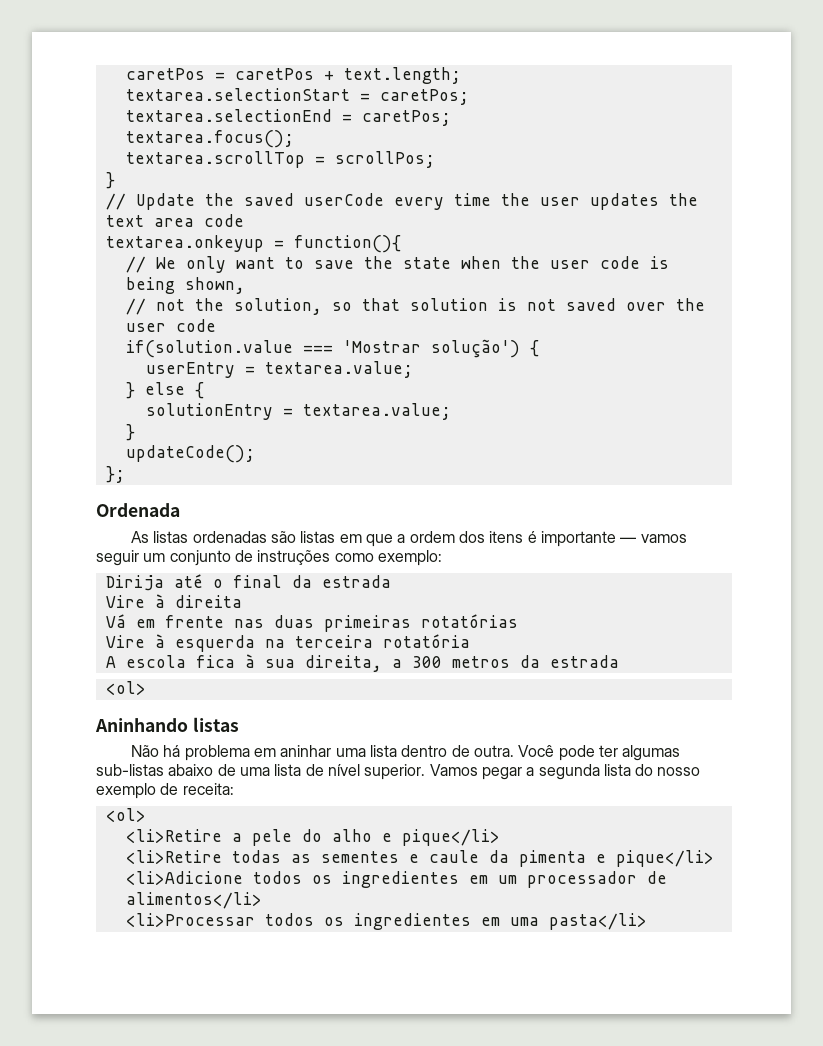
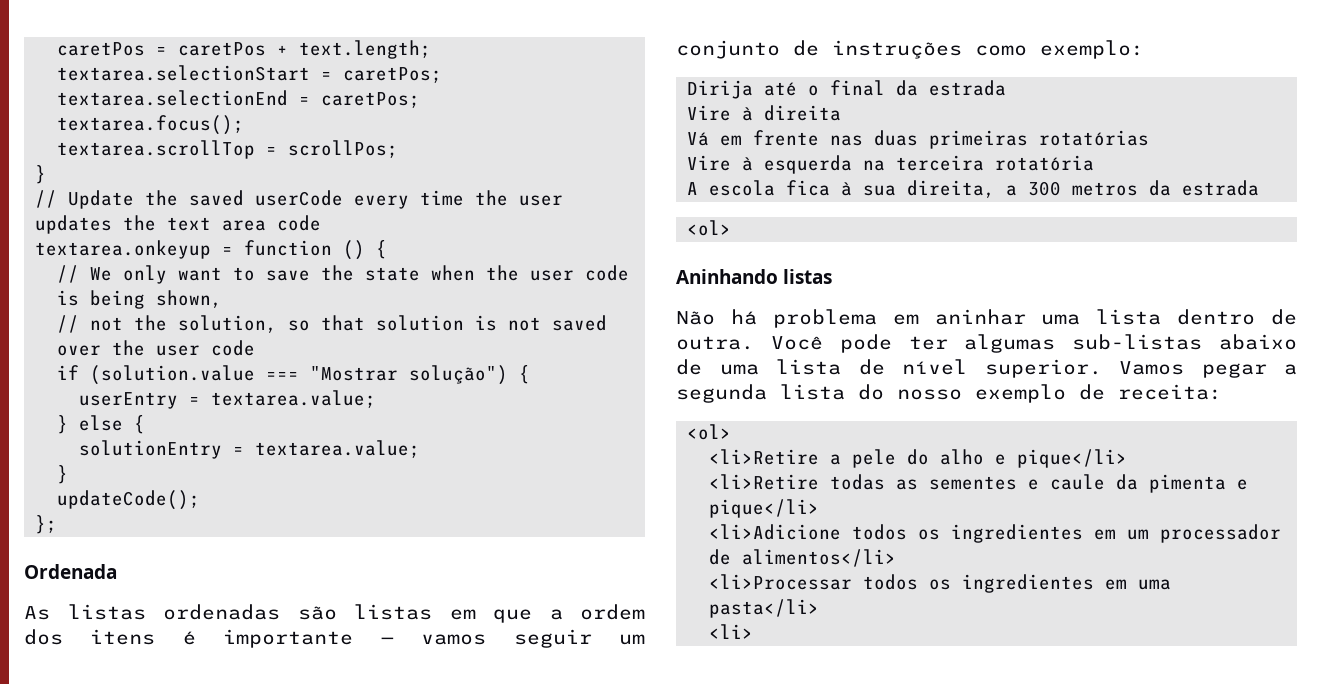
[293,235,401,253] function(){ -> [244,240,388,260] function () {
[125,339,520,358] if(solution.value === 'Mostrar solução') -> [57,365,509,385] if (solution.value === "Mostrar solução")
(647, 921) none -> [709,624,754,639] // <li>

